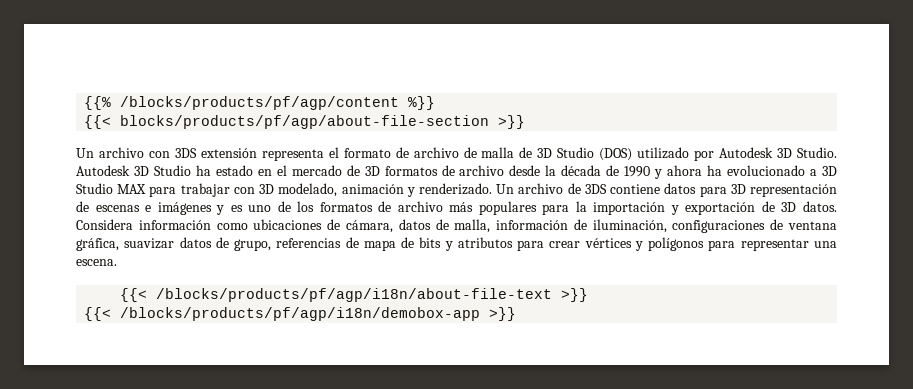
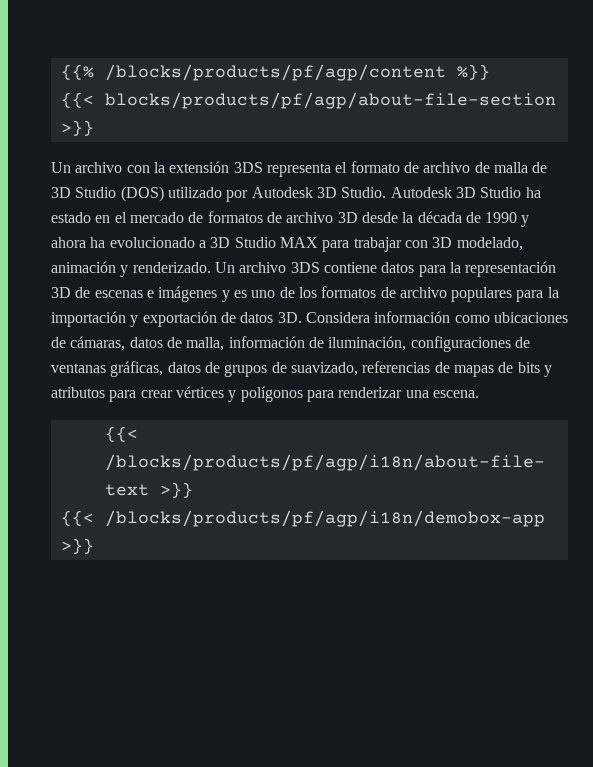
[174,148,257,158] 3DS extensión -> [153,161,263,173] la extensión 3DS
[364,165,505,176] 3D formatos de archivo -> [207,211,358,223] formatos de archivo 3D
[567,183,581,194] de -> (287, 267) none
[730,184,837,197] 3D representación -> [449,261,557,277] [51,287,71,298] la representación 3D
[449,202,474,212] más -> (447, 292) none
[781,201,837,212] 3D datos. -> [240,312,302,323] datos 3D.
[345,220,393,233] cámara, -> [70,336,126,351] cámaras,
[788,221,838,230] [76,237,272,251] ventana gráfica, suavizar datos de grupo, -> [51,361,358,377] ventanas gráficas, datos de grupos de suavizado,
[363,240,396,251] mapa -> [453,365,494,377] mapas
[740,239,809,251] representar -> [338,387,403,398] renderizar

